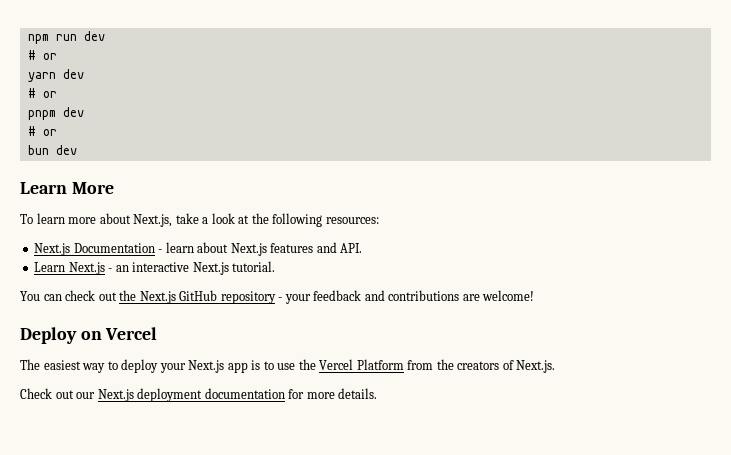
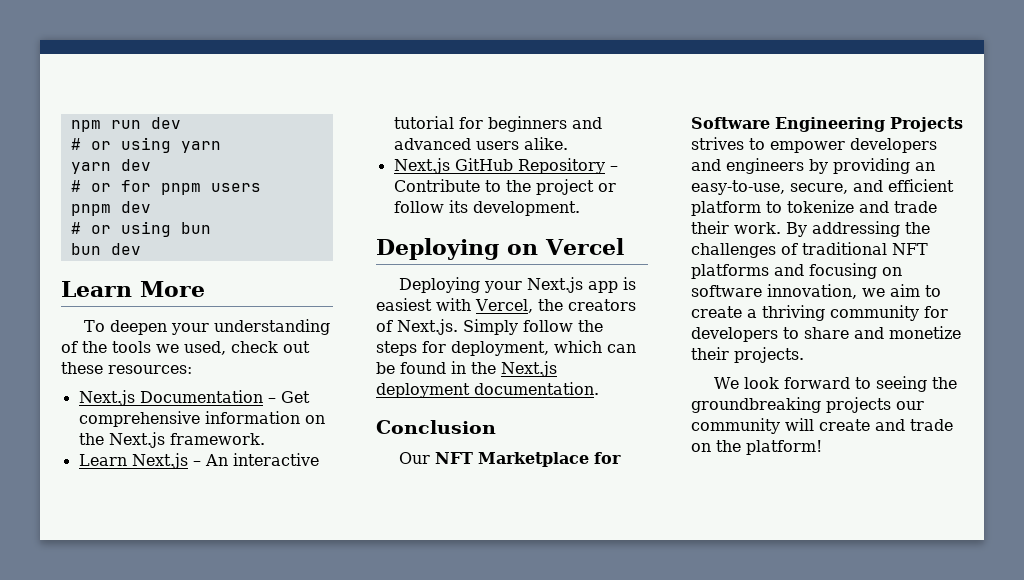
(57, 56) none -> [120,137,221,153] using yarn
(57, 94) none -> [120,180,261,195] for pnpm users
(57, 132) none -> [120,221,211,237] using bun
[36,213,379,227] [34,242,363,256] [34,261,276,275] [20,290,535,304] [20,327,158,344] [20,359,556,373] [20,388,378,402] learn more about Next.js, take a look at the following resources: // Next.js Documentation - learn about Next.js features and API. // Learn Next.js - an interactive Next.js tutorial. // You can check out the Next.js GitHub repository - your feedback and contributions are welcome! // Deploy on Vercel // The easiest way to deploy your Next.js app is to use the Vercel Platform from the creators of Next.js. // Check out our Next.js deployment documentation for more details. -> [109,319,330,335] [61,341,310,355] [61,362,192,374] [78,390,310,406] [78,411,325,427] [78,432,265,448] [78,453,319,469] [393,116,602,132] [393,137,568,150] [393,158,618,174] [393,179,616,195] [393,200,580,216] [376,238,624,260] [398,277,636,293] [376,298,636,313] [376,319,603,335] [376,340,636,356] [376,361,557,377] [376,382,599,398] [376,420,496,434] [398,452,621,467] [691,117,963,132] [691,137,937,153] [691,158,935,174] [691,179,954,195] [691,200,937,216] [691,221,930,237] [691,242,928,258] [691,263,902,279] [691,284,941,299] [691,305,948,321] [691,326,961,342] [691,347,804,363] [713,376,957,392] [691,397,924,413] [691,418,953,434] [691,440,822,455] deepen your understanding of the tools we used, check out these resources: // Next.js Documentation – Get comprehensive information on the Next.js framework. // Learn Next.js – An interactive tutorial for beginners and advanced users alike. // Next.js GitHub Repository – Contribute to the project or follow its development. // Deploying on Vercel // Deploying your Next.js app is easiest with Vercel, the creators of Next.js. Simply follow the steps for deployment, which can be found in the Next.js deployment documentation. // Conclusion // Our NFT Marketplace for Software Engineering Projects strives to empower developers and engineers by providing an easy-to-use, secure, and efficient platform to tokenize and trade their work. By addressing the challenges of traditional NFT platforms and focusing on software innovation, we aim to create a thriving community for developers to share and monetize their projects. // We look forward to seeing the groundbreaking projects our community will create and trade on the platform!

